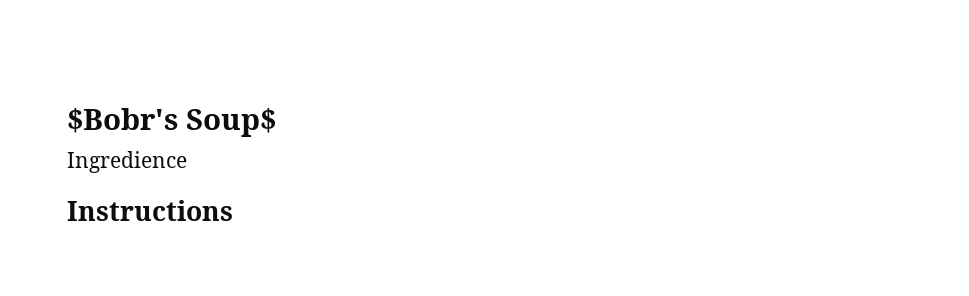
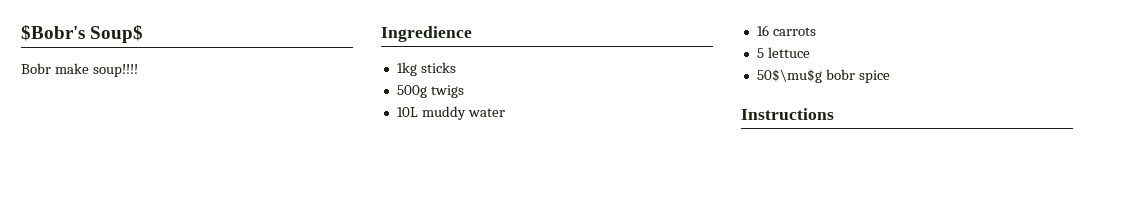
[67,151,187,173] Ingredience -> [21,63,138,77] [381,26,472,42] [396,62,456,76] [396,85,464,98] [396,106,505,120] [756,25,816,36] [756,47,810,58] [756,69,890,83] Bobr make soup!!!! // Ingredience // 1kg sticks // 500g twigs // 10L muddy water // 16 carrots // 5 lettuce // 50$\mu$g bobr spice

